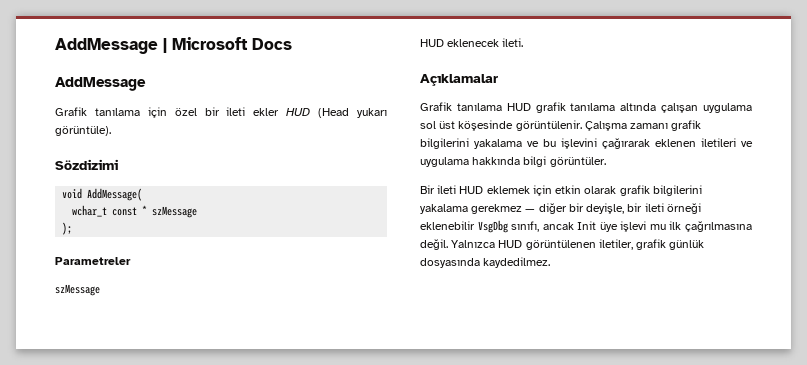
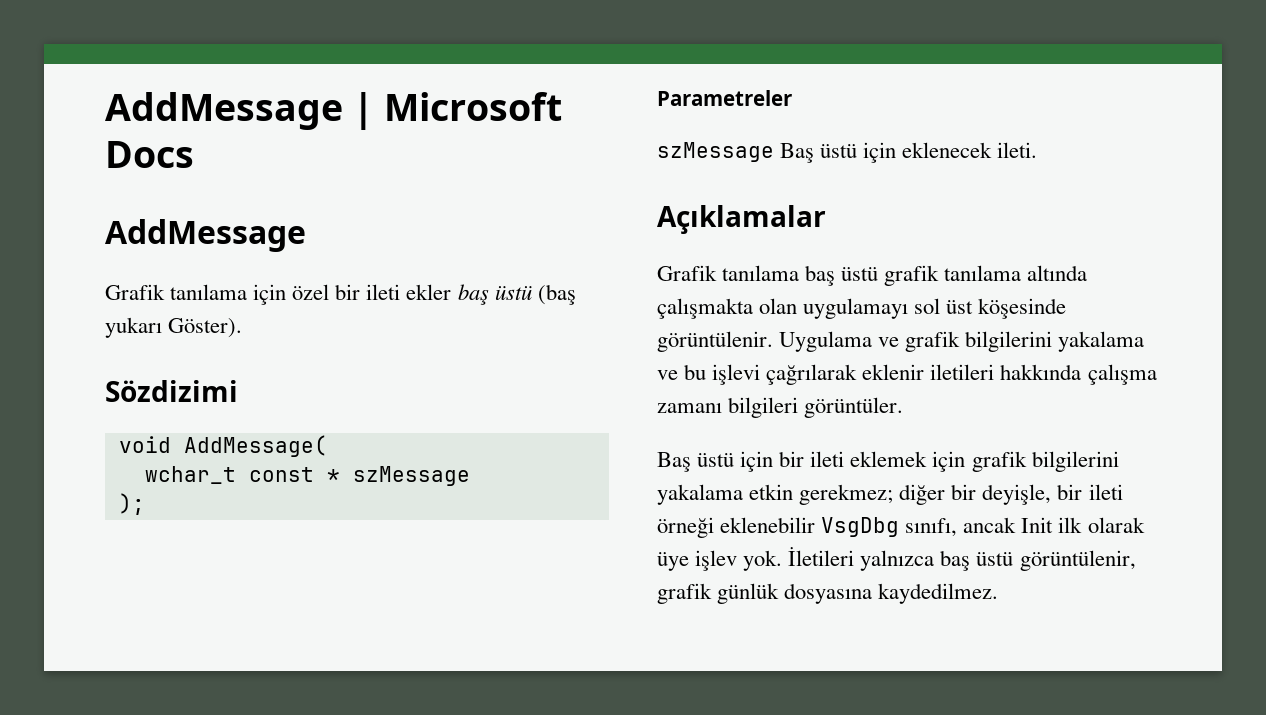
[286,108,387,118] [55,126,111,136] HUD (Head yukarı görüntüle). -> [457,284,576,305] [105,317,243,338] baş üstü (baş yukarı Göster).
[420,39,444,47] // HUD -> [780,142,897,163] Baş üstü için
[506,103,531,111] HUD -> [805,265,879,286] baş üstü
[661,103,752,113] çalışan uygulama -> [657,298,909,319] çalışmakta olan uygulamayı
[584,121,669,131] Çalışma zamanı -> [779,331,900,352] Uygulama ve
[561,138,753,149] [420,156,606,167] [420,185,702,196] [420,204,536,214] işlevini çağırarak eklenen iletileri ve uygulama hakkında bilgi görüntüler. // Bir ileti HUD eklemek için etkin olarak grafik bilgilerini yakalama gerekmez — -> [712,364,1157,385] [657,397,904,418] [657,451,1119,472] [657,484,894,505] işlevi çağrılarak eklenir iletileri hakkında çalışma zamanı bilgileri görüntüler. // Baş üstü için bir ileti eklemek için grafik bilgilerini yakalama etkin gerekmez;
[599,221,752,232] [420,239,633,250] üye işlevi mu ilk çağrılmasına değil. Yalnızca HUD görüntülenen iletiler, -> [1058,517,1145,533] [657,547,1136,571] ilk olarak üye işlev yok. İletileri yalnızca baş üstü görüntülenir,
[420,258,480,268] dosyasında -> [784,583,873,604] dosyasına

